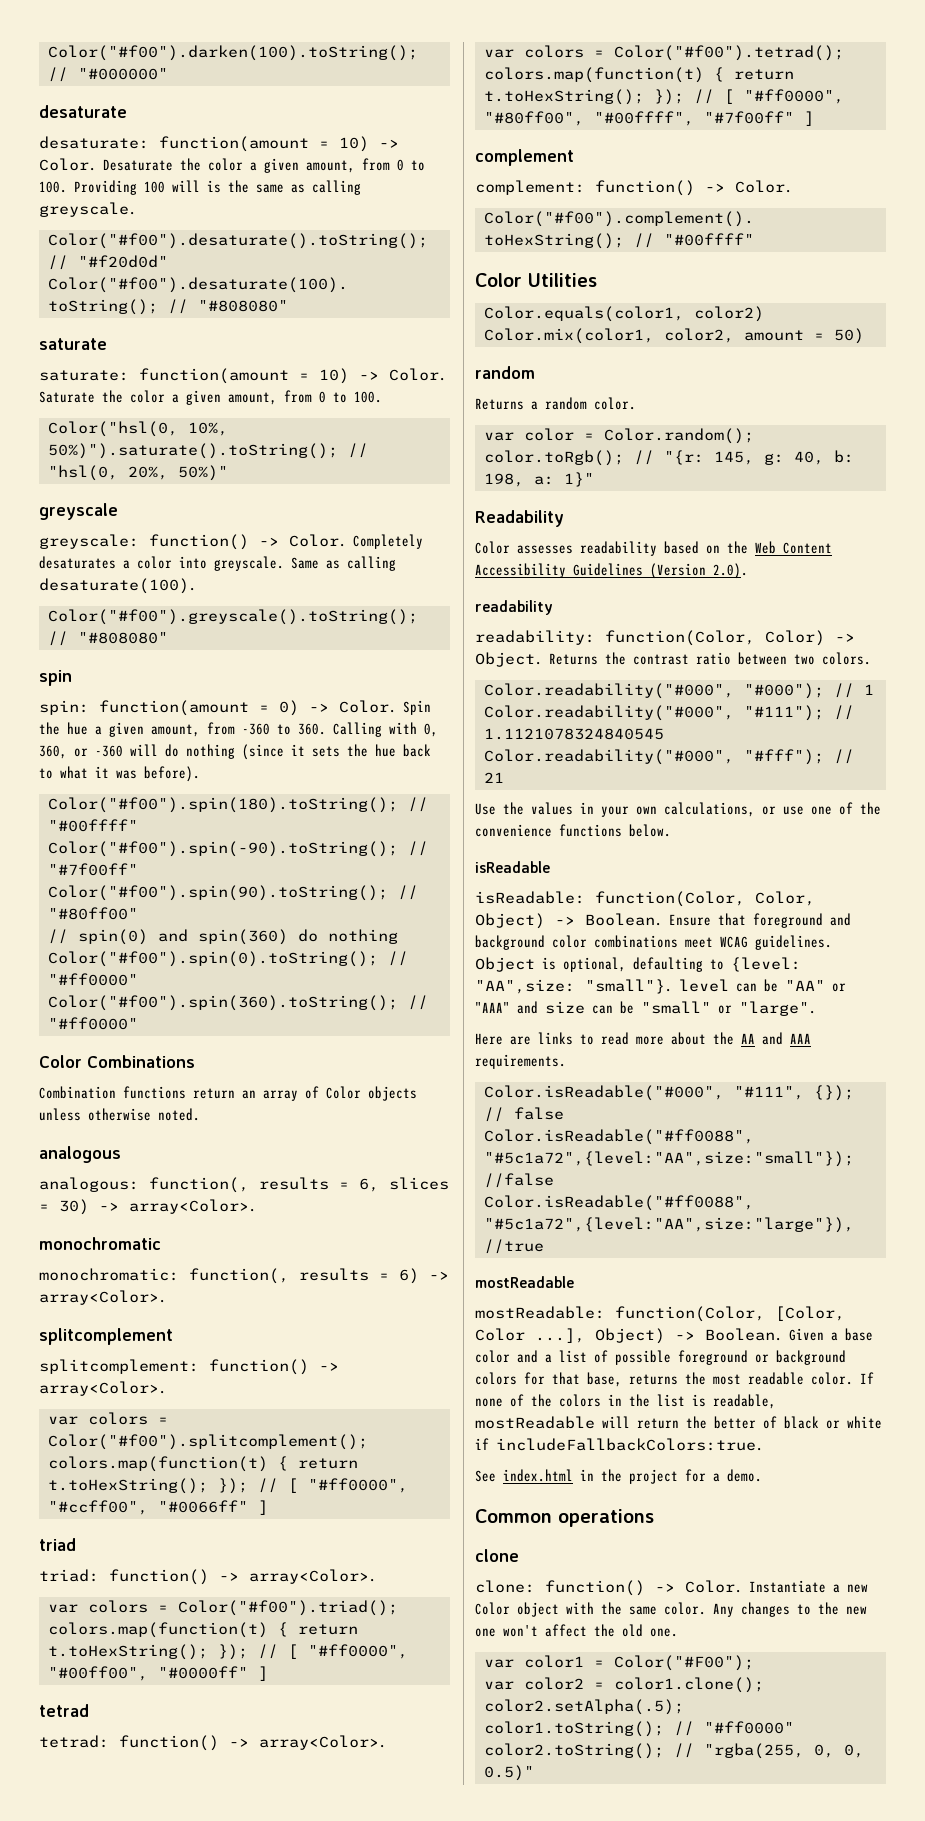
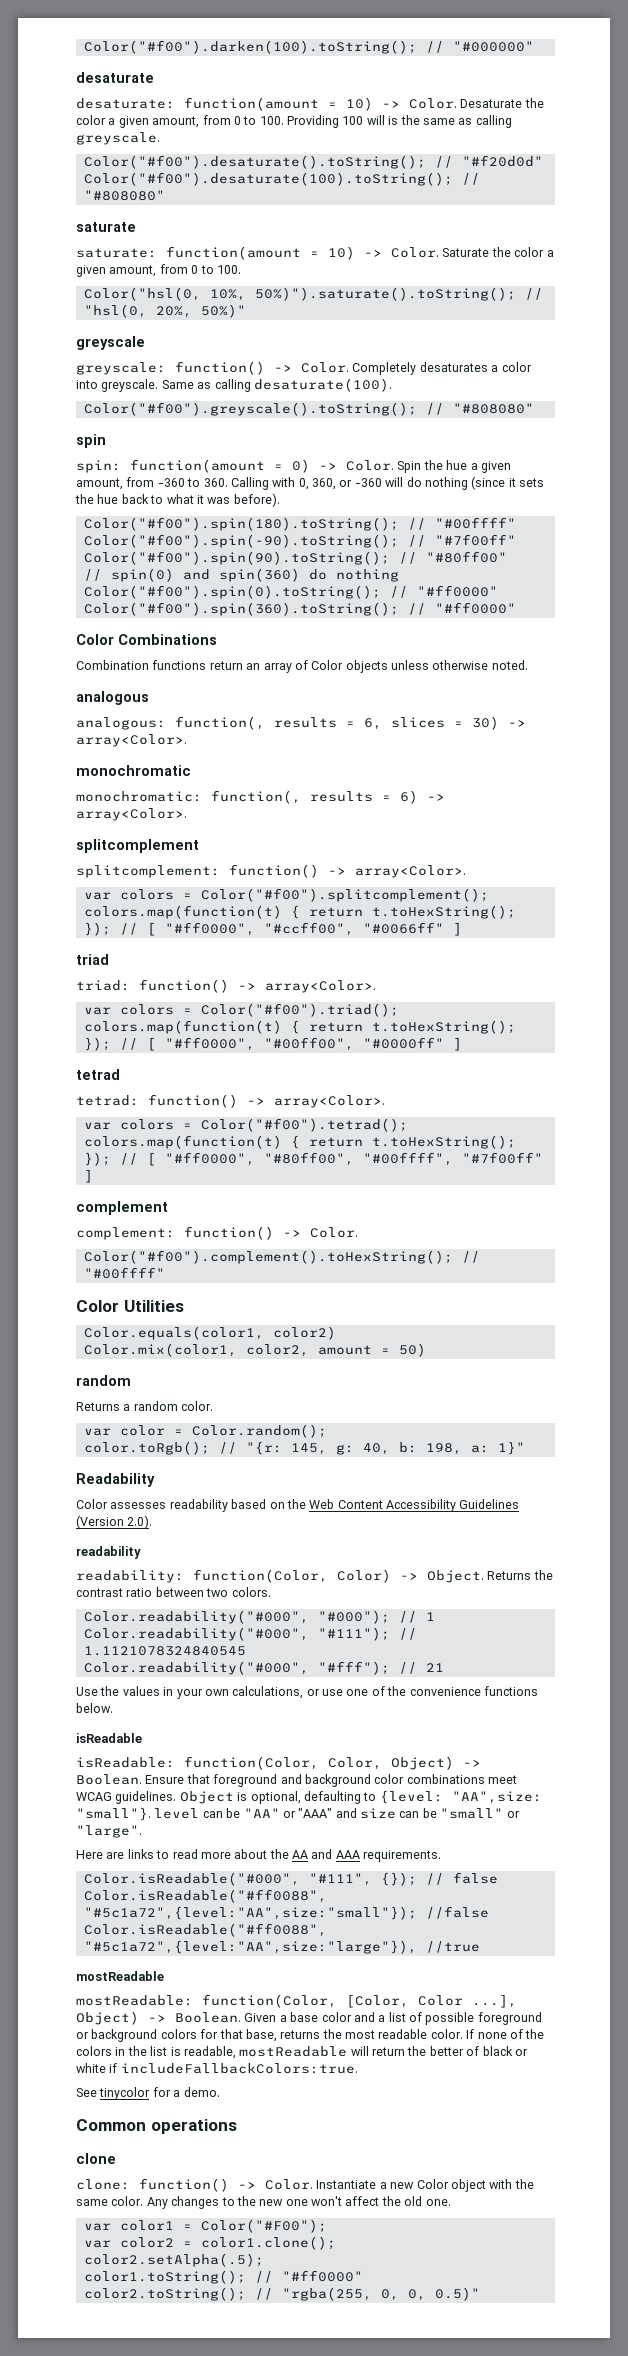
[503,1469,678,1484] index.html in the project -> [99,2087,151,2100] tinycolor

